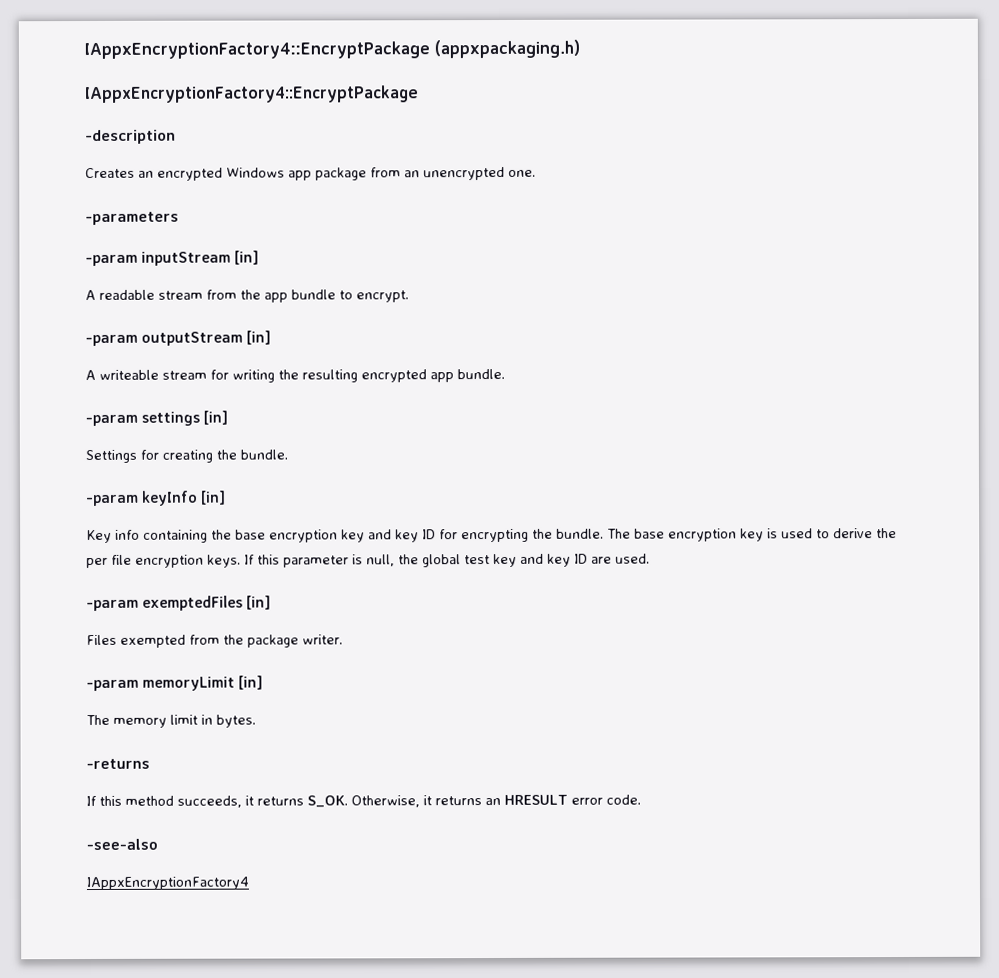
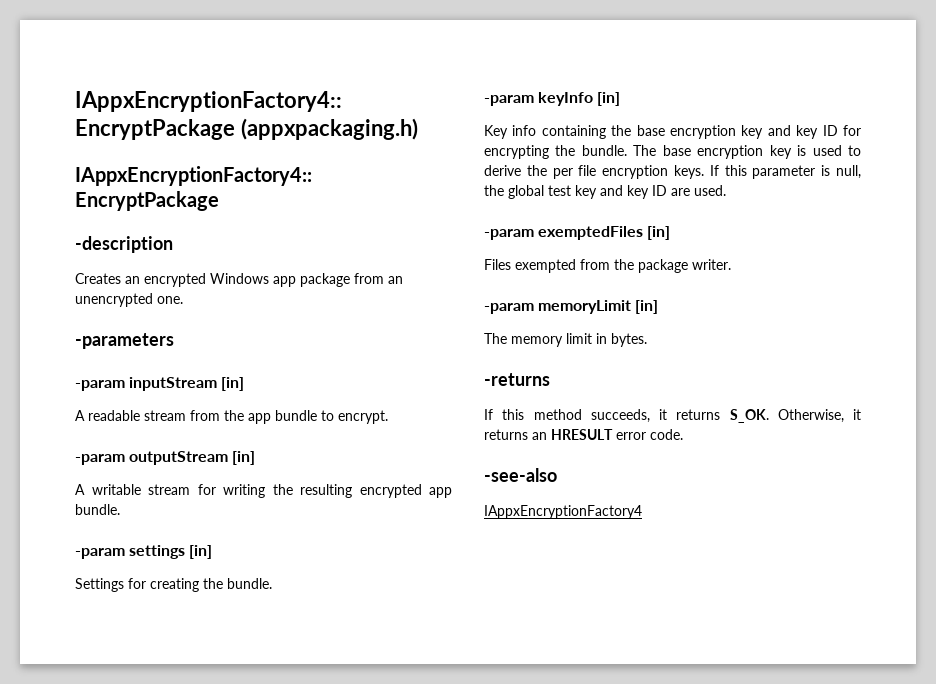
[99,369,159,380] writeable -> [91,484,141,495] writable

